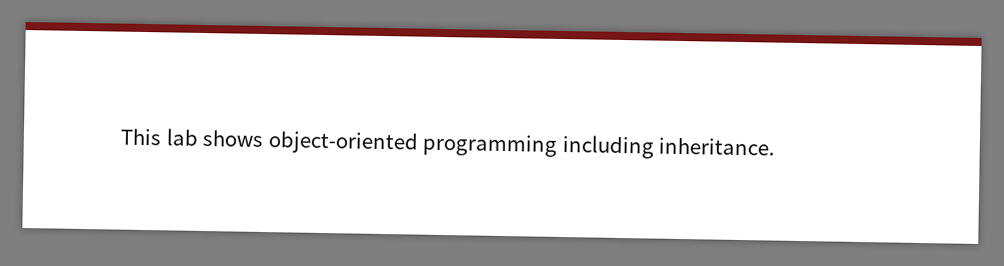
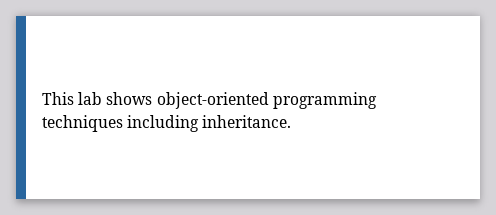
(558, 145) none -> [42,115,123,132] techniques

